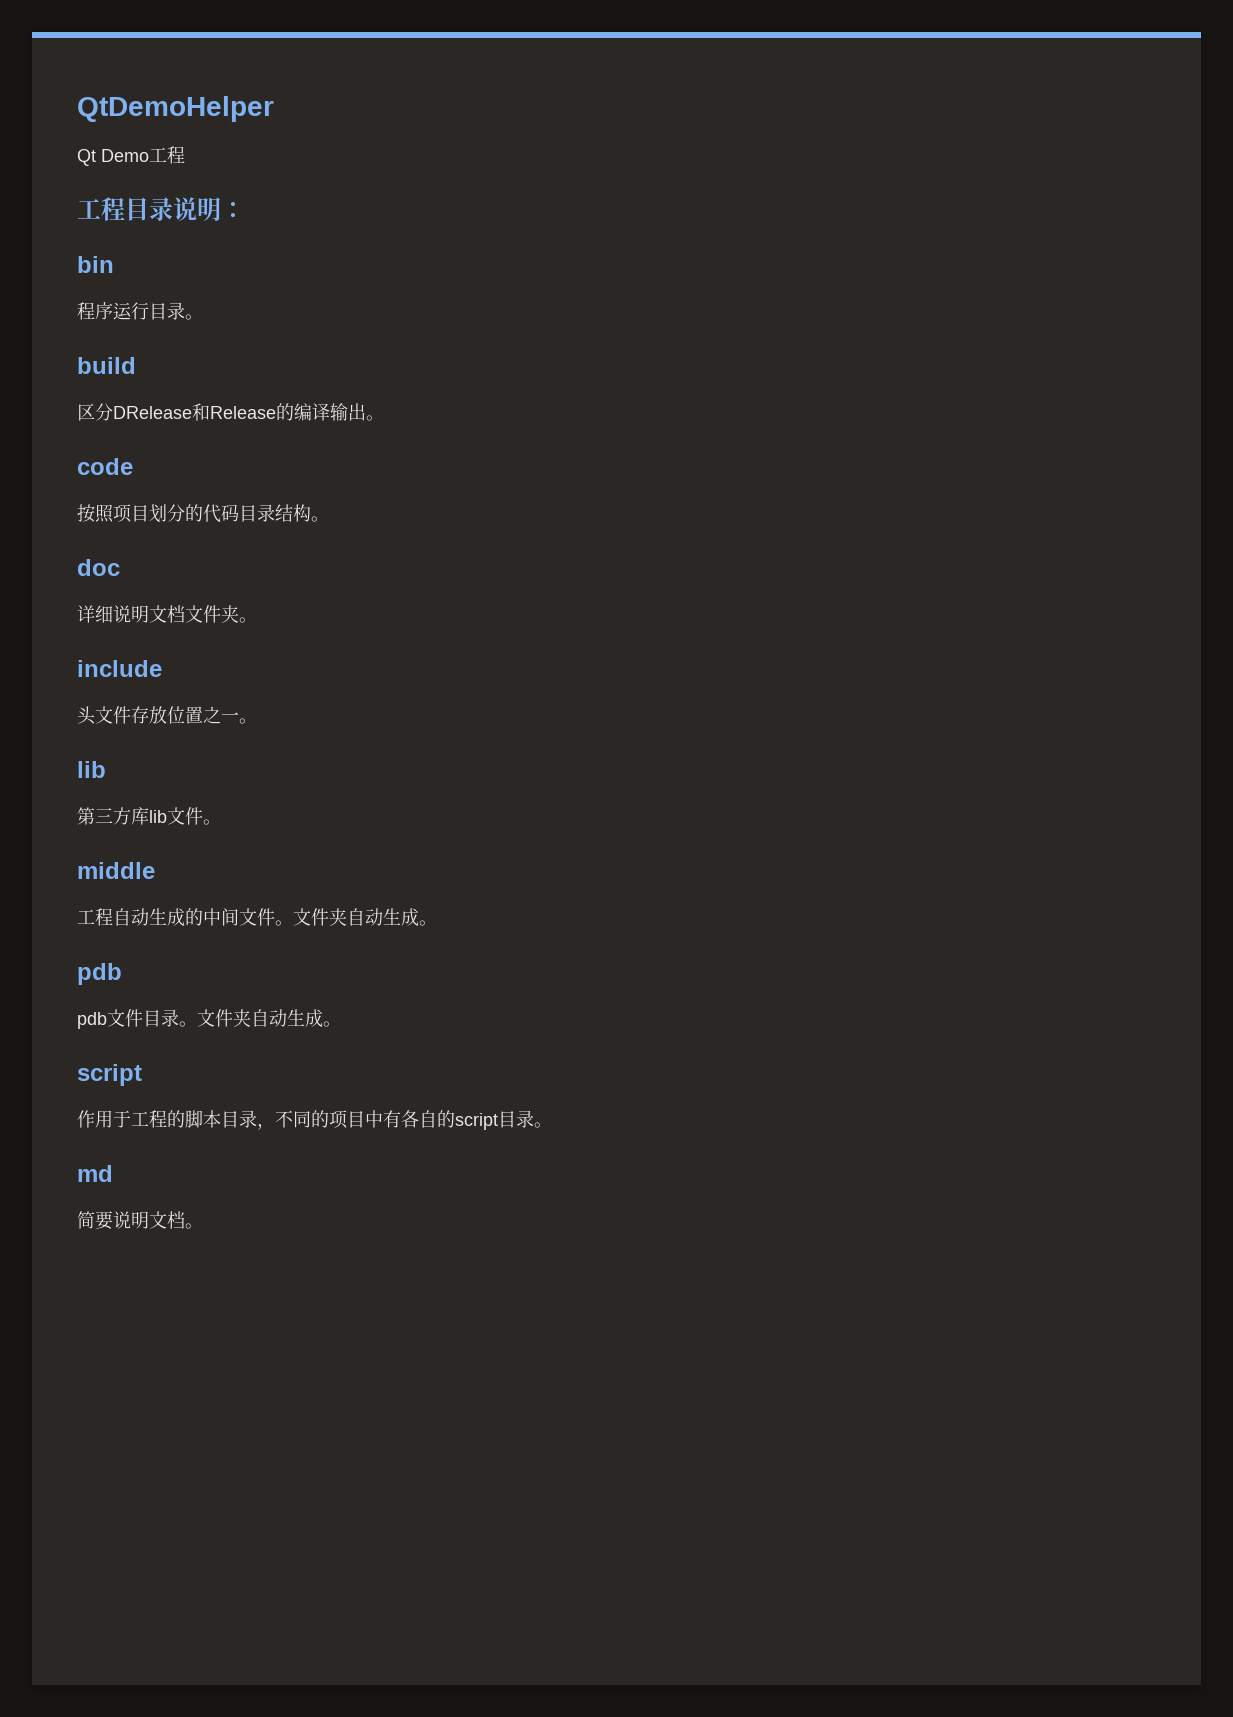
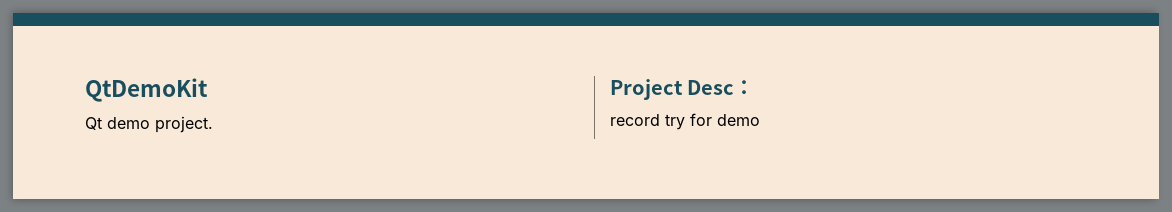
[77,96,274,122] QtDemoHelper -> [85,78,208,102] QtDemoKit
[101,146,185,164] [77,197,245,221] [77,256,114,273] [77,302,203,320] [77,357,136,374] [77,403,384,421] [77,458,133,475] [77,504,329,523] [77,559,120,576] [77,605,257,623] [77,660,162,677] [77,706,257,725] [77,761,106,778] [77,807,221,825] [77,862,155,879] [77,908,437,926] [77,963,122,985] [77,1009,341,1029] [77,1064,142,1086] [77,1110,552,1130] [77,1165,113,1182] [77,1211,203,1230] Demo工程 // 工程目录说明： // bin // 程序运行目录。 // build // 区分DRelease和Release的编译输出。 // code // 按照项目划分的代码目录结构。 // doc // 详细说明文档文件夹。 // include // 头文件存放位置之一。 // lib // 第三方库lib文件。 // middle // 工程自动生成的中间文件。文件夹自动生成。 // pdb // pdb文件目录。文件夹自动生成。 // script // 作用于工程的脚本目录，不同的项目中有各自的script目录。 // md // 简要说明文档。 -> [107,116,213,133] [610,79,755,100] [610,113,760,130] demo project. // Project Desc： // record try for demo

